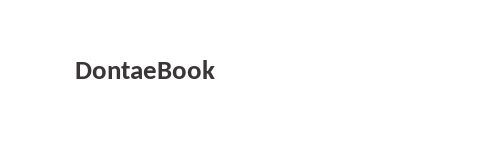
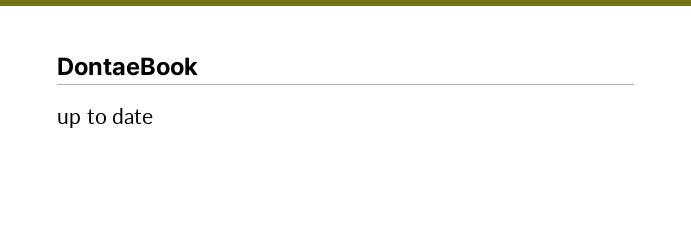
(215, 69) none -> [57,108,154,128] // up to date

